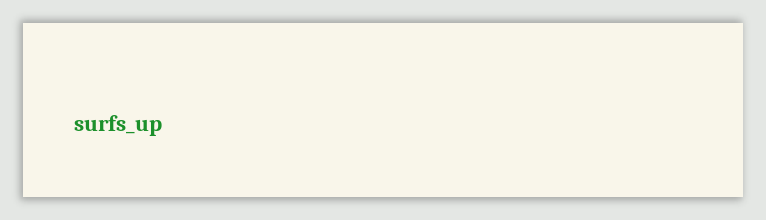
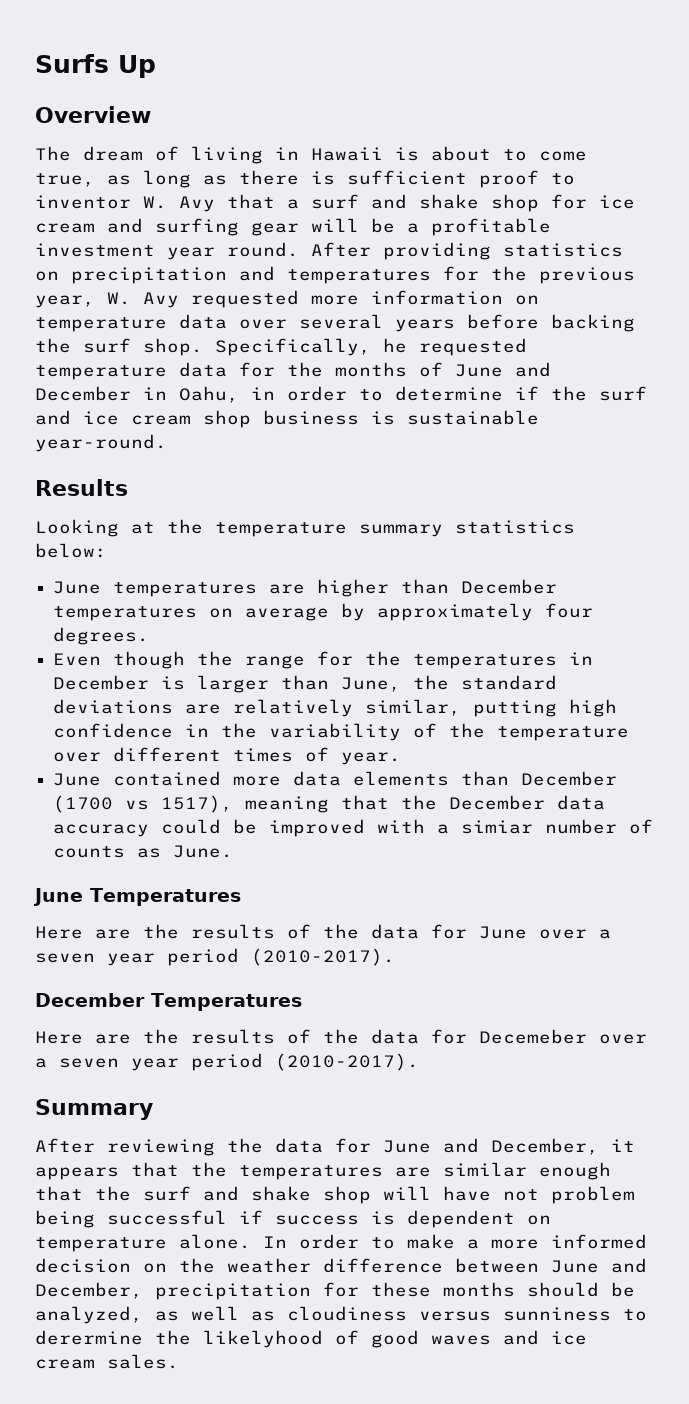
[74,115,162,136] surfs_up -> [35,54,156,78] [35,106,151,123] [35,146,587,164] [35,170,575,188] [35,194,635,212] [35,218,551,236] [35,242,623,260] [35,266,635,284] [35,290,539,308] [35,314,635,332] [35,338,527,356] [35,362,551,380] [35,386,647,403] [35,410,539,428] [35,434,167,452] [35,479,128,496] [35,519,575,537] [35,543,107,558] [53,579,558,597] [53,603,594,621] [53,627,150,645] [53,651,594,669] [53,675,558,693] [53,699,618,717] [53,723,630,741] [53,747,402,765] [53,771,618,786] [53,795,606,813] [53,819,654,837] [53,845,234,858] [33,888,241,906] [35,924,611,939] [35,948,395,966] [35,993,302,1011] [35,1029,647,1044] [35,1053,419,1071] [35,1099,153,1120] [35,1138,635,1156] [35,1162,611,1180] [35,1186,635,1204] [35,1210,551,1228] [35,1234,647,1252] [35,1258,647,1273] [35,1282,635,1300] [35,1306,647,1324] [35,1330,587,1348] [35,1354,179,1369] Surfs Up // Overview // The dream of living in Hawaii is about to come true, as long as there is sufficient proof to inventor W. Avy that a surf and shake shop for ice cream and surfing gear will be a profitable investment year round. After providing statistics on precipitation and temperatures for the previous year, W. Avy requested more information on temperature data over several years before backing the surf shop. Specifically, he requested temperature data for the months of June and December in Oahu, in order to determine if the surf and ice cream shop business is sustainable year-round. // Results // Looking at the temperature summary statistics below: // June temperatures are higher than December temperatures on average by approximately four degrees. // Even though the range for the temperatures in December is larger than June, the standard deviations are relatively similar, putting high confidence in the variability of the temperature over different times of year. // June contained more data elements than December (1700 vs 1517), meaning that the December data accuracy could be improved with a simiar number of counts as June. // June Temperatures // Here are the results of the data for June over a seven year period (2010-2017). // December Temperatures // Here are the results of the data for Decemeber over a seven year period (2010-2017). // Summary // After reviewing the data for June and December, it appears that the temperatures are similar enough that the surf and shake shop will have not problem being successful if success is dependent on temperature alone. In order to make a more informed decision on the weather difference between June and December, precipitation for these months should be analyzed, as well as cloudiness versus sunniness to derermine the likelyhood of good waves and ice cream sales.

